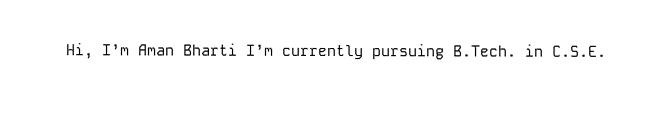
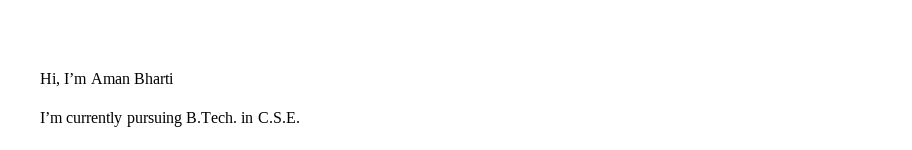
(238, 49) none -> (174, 78) //

